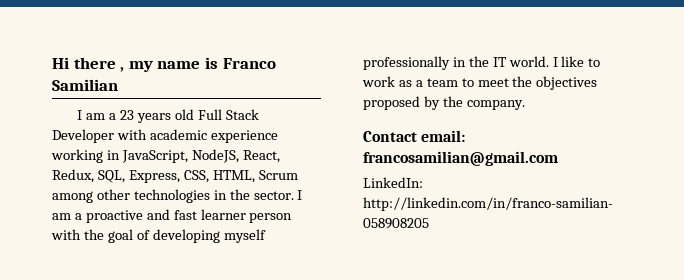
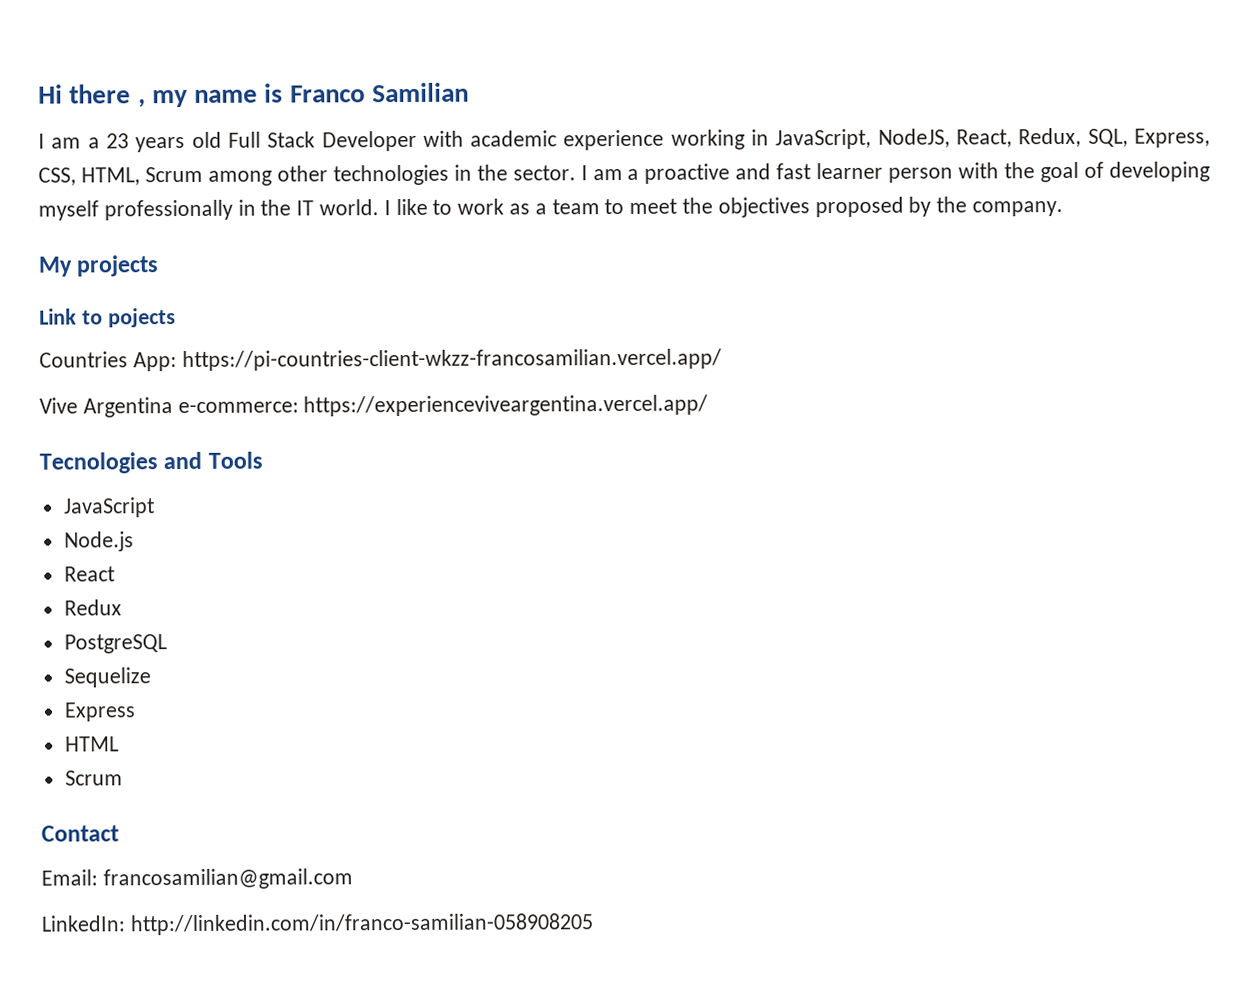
(525, 105) none -> [38,255,160,277] [39,308,176,328] [39,348,722,372] [39,394,709,418] [39,451,263,474] [63,497,155,518] [63,531,134,552] [63,566,115,582] [63,599,122,616] [63,634,167,654] [63,667,151,688] [63,702,136,722] [64,736,119,752] [64,770,123,786] // My projects // Link to pojects // Countries App: https://pi-countries-client-wkzz-francosamilian.vercel.app/ // Vive Argentina e-commerce: https://experienceviveargentina.vercel.app/ // Tecnologies and Tools // JavaScript // Node.js // React // Redux // PostgreSQL // Sequelize // Express // HTML // Scrum
[421,130,466,142] email: -> [41,869,98,886] // Email:

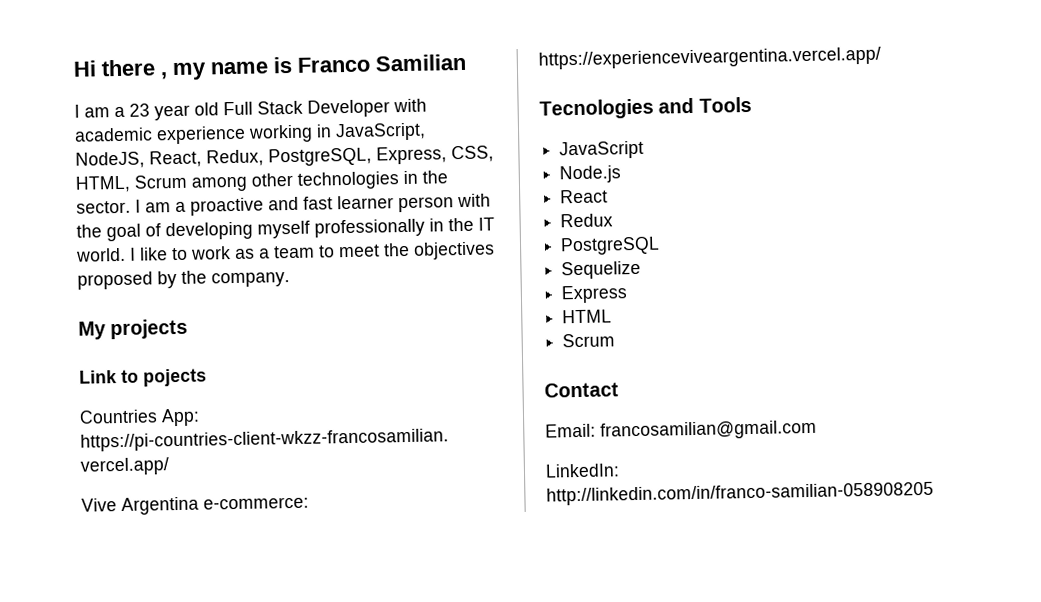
[135,136,186,153] years -> [154,104,190,121] year
[1087,128,1128,147] SQL, -> [268,147,372,167] PostgreSQL,

